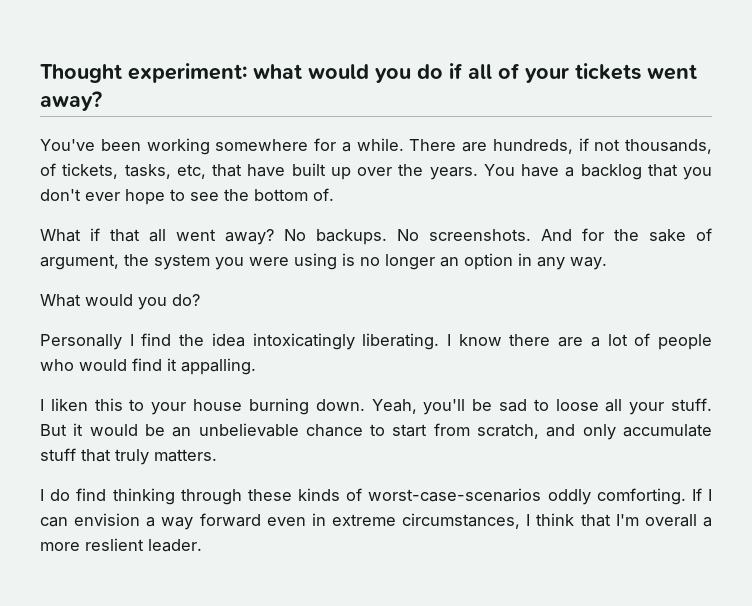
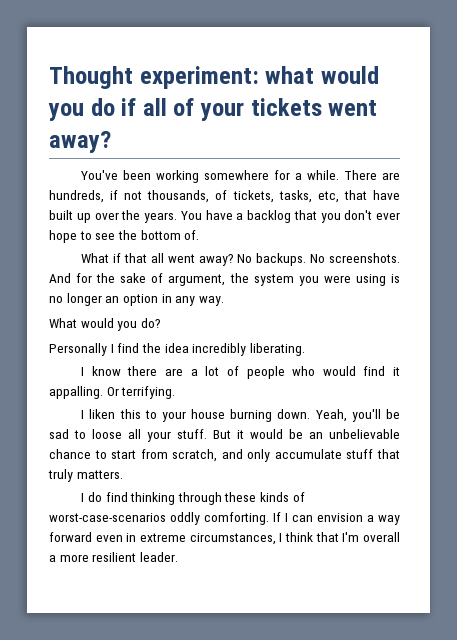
[252,333,355,350] intoxicatingly -> [192,343,247,356] incredibly
(440, 341) none -> (305, 349) //
(256, 366) none -> [106,386,176,399] Or terrifying.
[85,538,144,551] reslient -> [92,552,137,562] resilient

